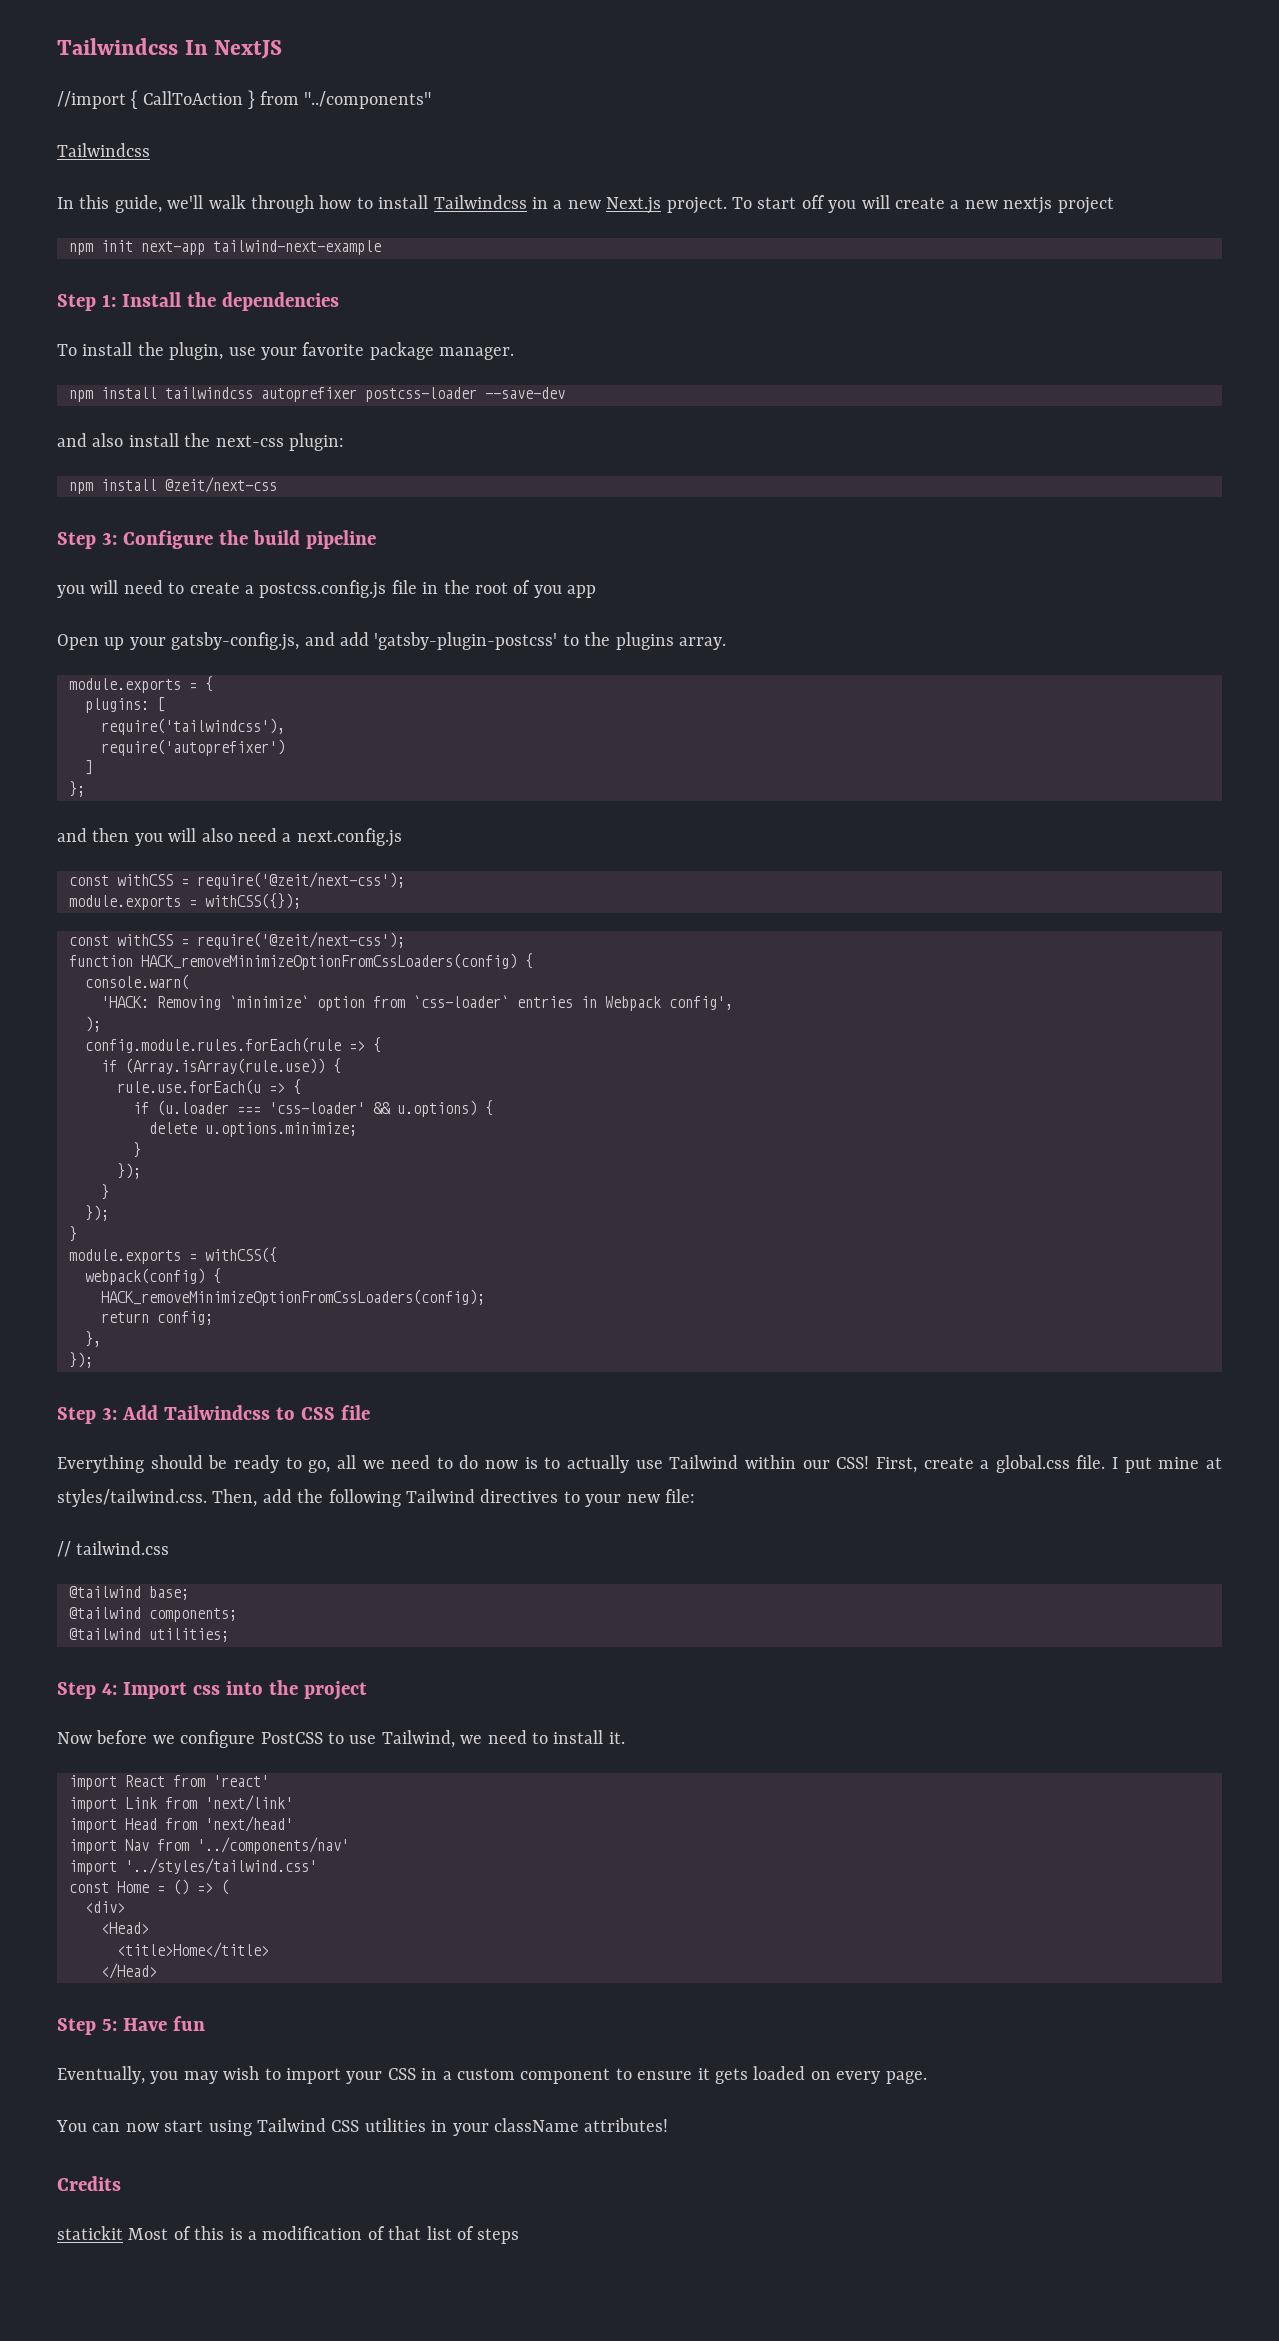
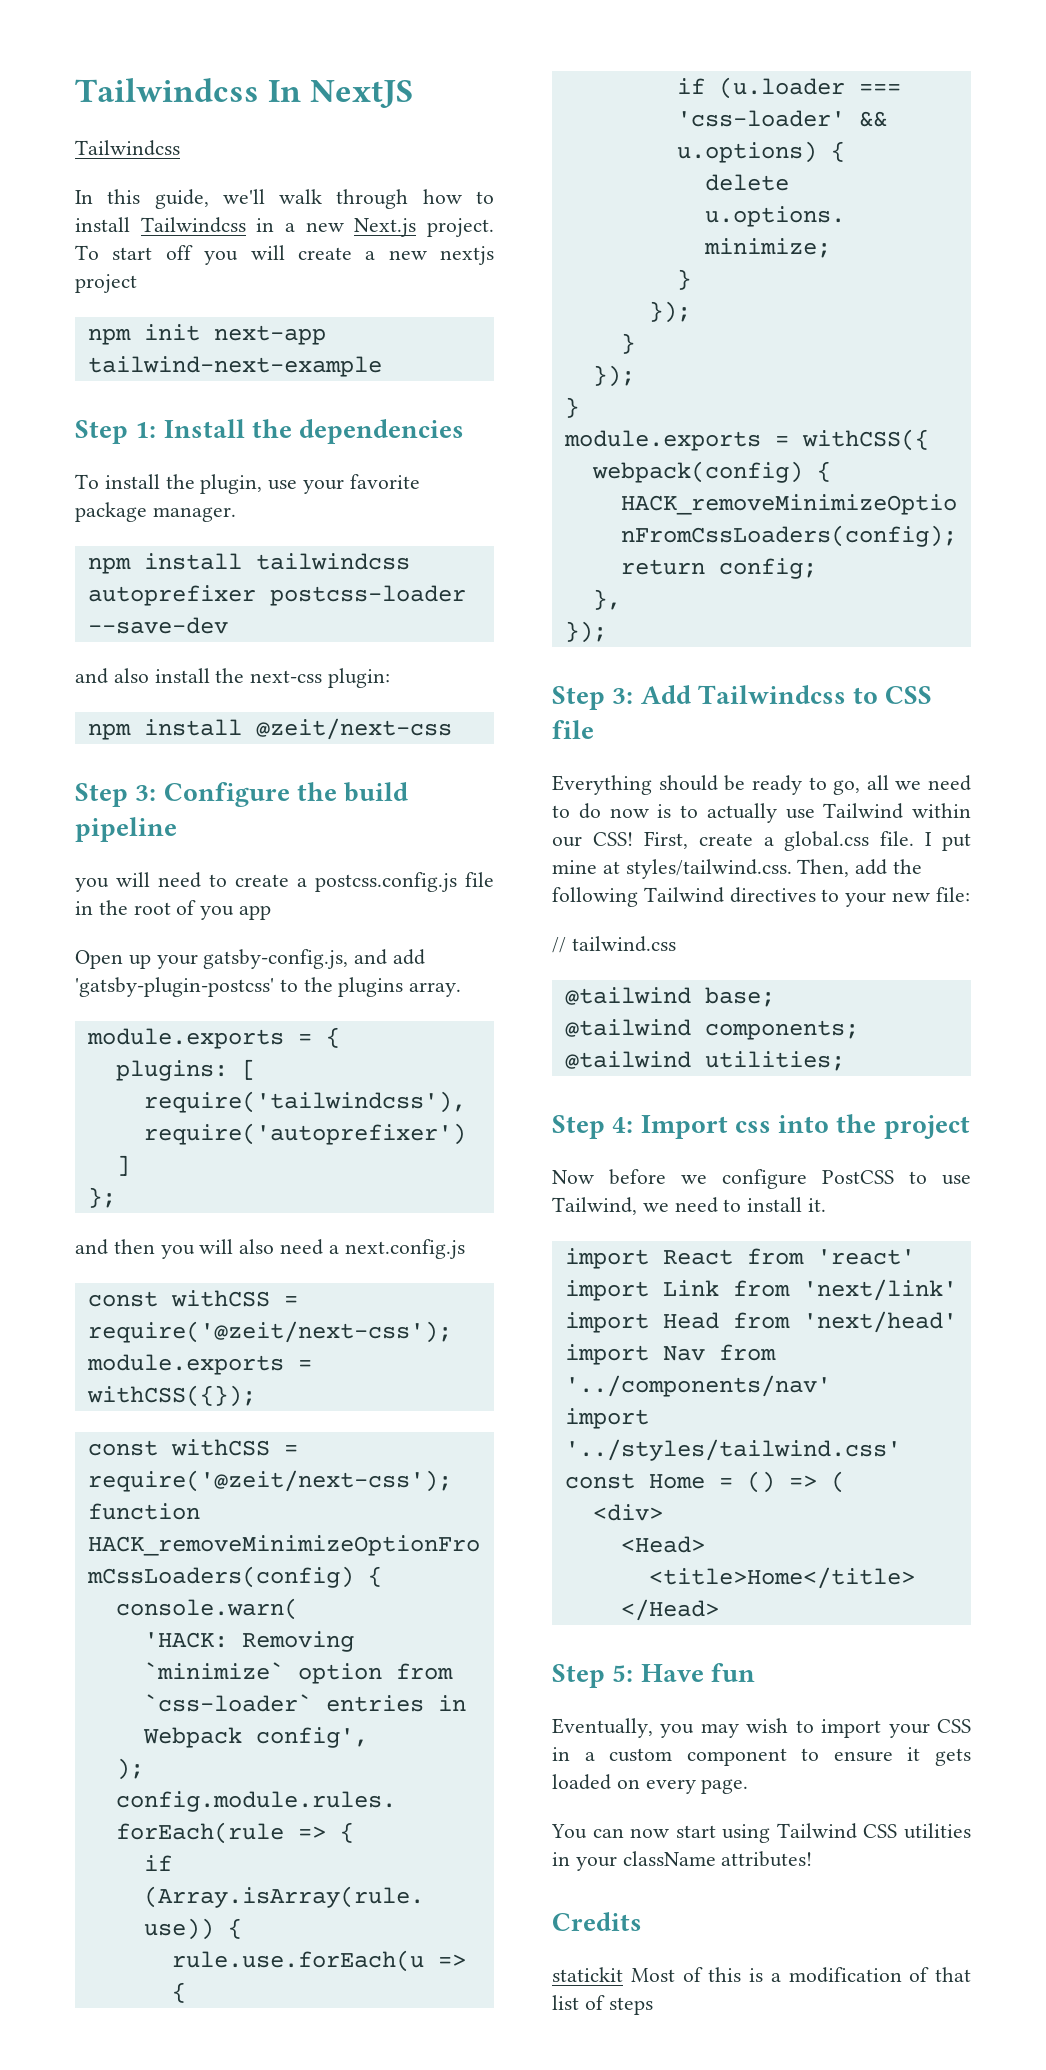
[57,90,431,109] // //import { CallToAction } from "../components" -> (414, 94) none

